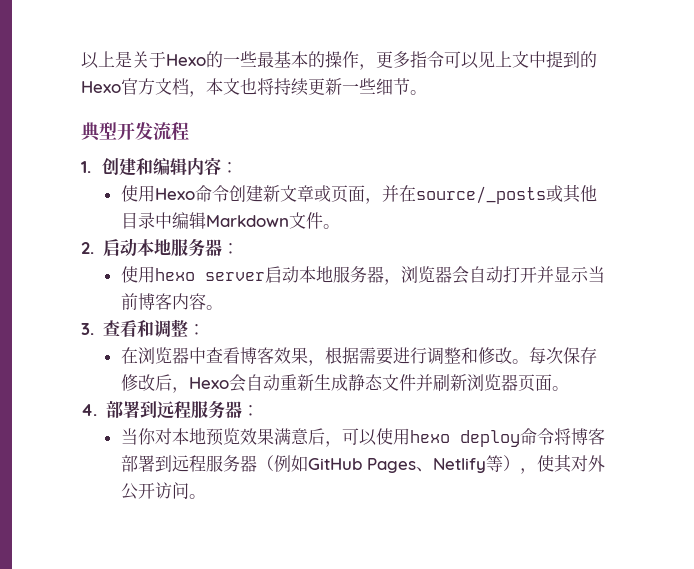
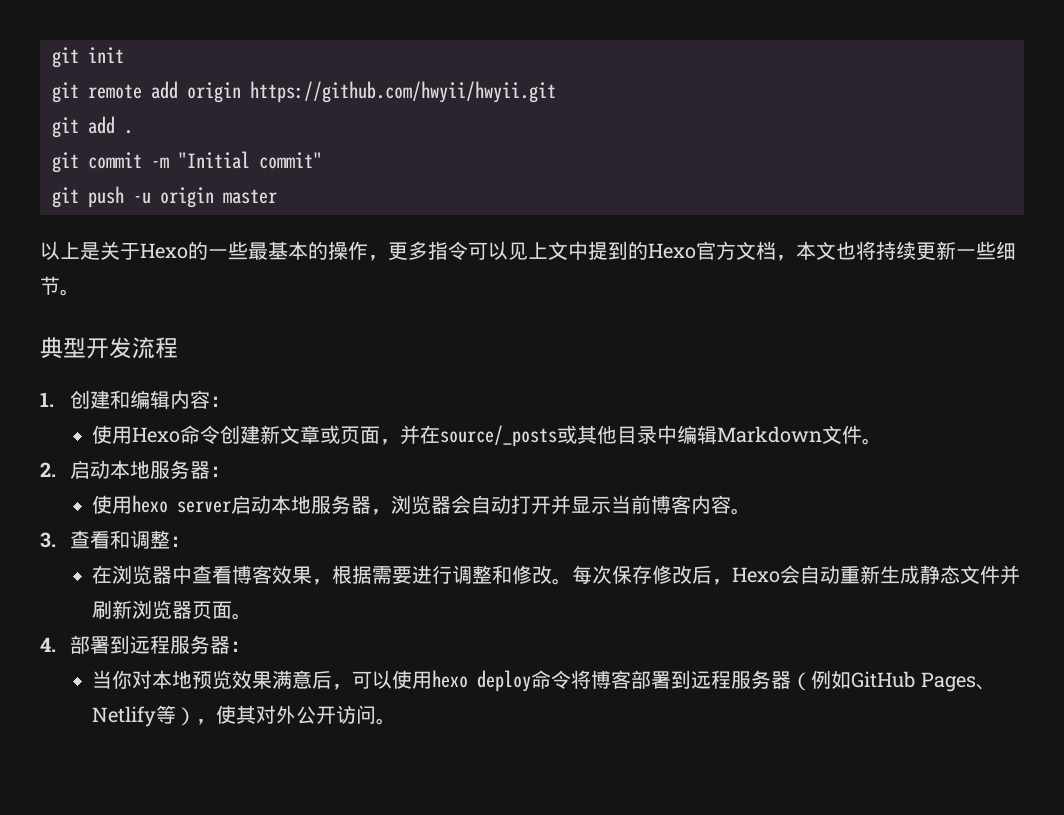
(81, 60) none -> [52,47,124,68] [52,81,556,103] [52,116,133,138] [52,151,322,173] [52,186,277,208] git init // git remote add origin https://github.com/hwyii/hwyii.git // git add . // git commit -m "Initial commit" // git push -u origin master //

